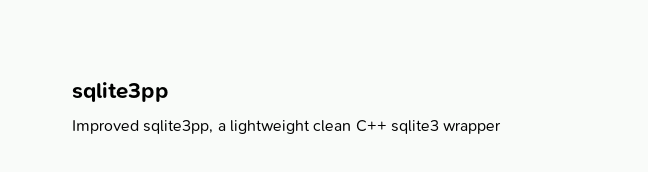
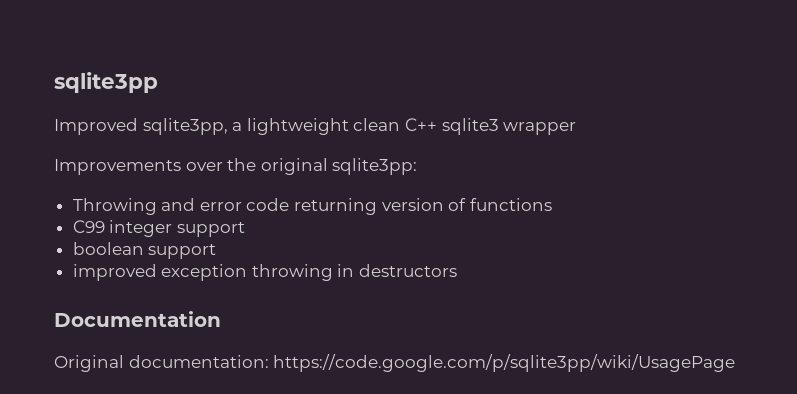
(502, 128) none -> [54,158,418,175] [72,198,552,215] [72,220,245,237] [72,242,217,259] [72,264,458,281] [54,311,221,327] [54,354,736,372] // Improvements over the original sqlite3pp: // Throwing and error code returning version of functions // C99 integer support // boolean support // improved exception throwing in destructors // Documentation // Original documentation: https://code.google.com/p/sqlite3pp/wiki/UsagePage

